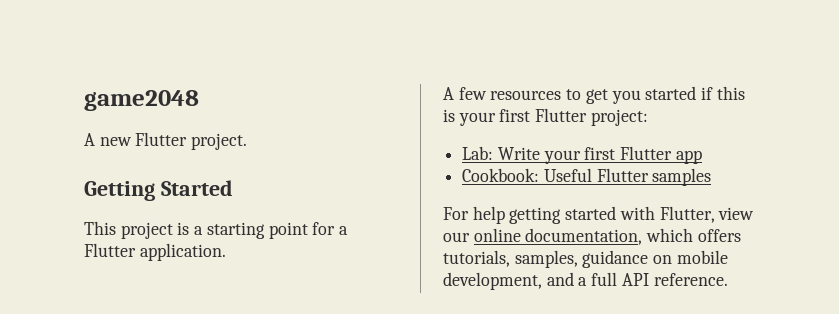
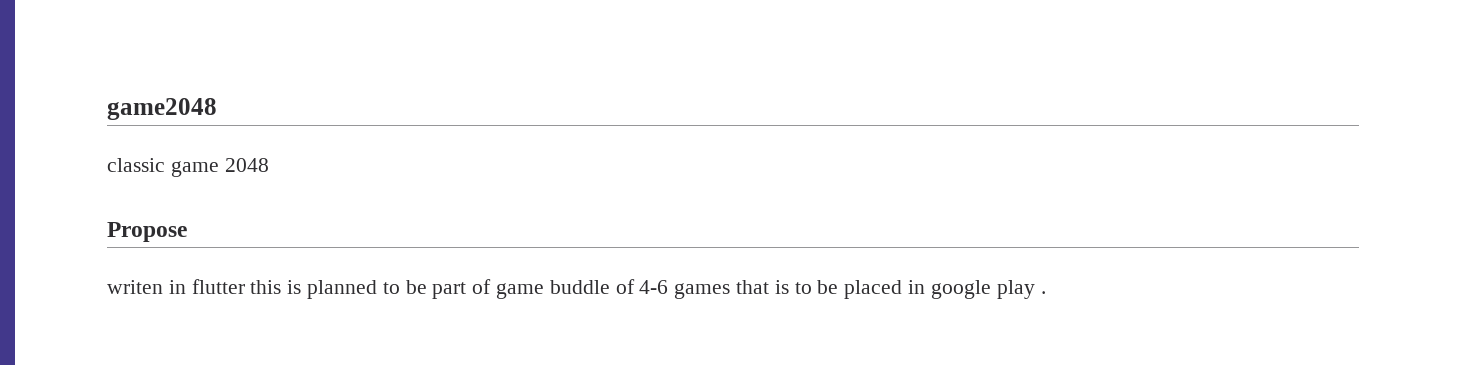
[84,132,248,150] [84,180,233,201] [84,221,349,239] [84,243,226,261] [443,86,745,104] [443,108,648,126] [462,146,702,164] [462,168,712,186] [443,206,755,224] [443,228,741,245] [443,250,728,268] [443,272,728,290] A new Flutter project. // Getting Started // This project is a starting point for a Flutter application. // A few resources to get you started if this is your first Flutter project: // Lab: Write your first Flutter app // Cookbook: Useful Flutter samples // For help getting started with Flutter, view our online documentation, which offers tutorials, samples, guidance on mobile development, and a full API reference. -> [107,158,269,177] [107,222,187,242] [107,279,1046,299] classic game 2048 // Propose // writen in flutter this is planned to be part of game buddle of 4-6 games that is to be placed in google play .

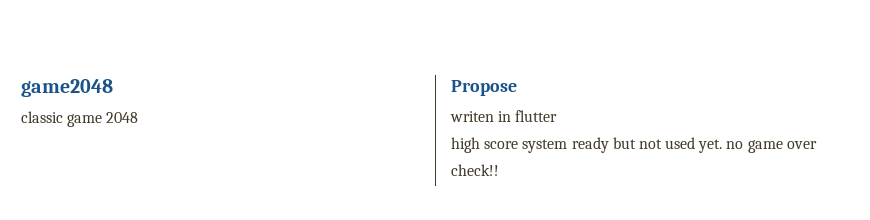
[250,279,1046,299] this is planned to be part of game buddle of 4-6 games that is to be placed in google play . -> [451,137,817,153] [451,164,499,176] // high score system ready but not used yet. no game over check!!

